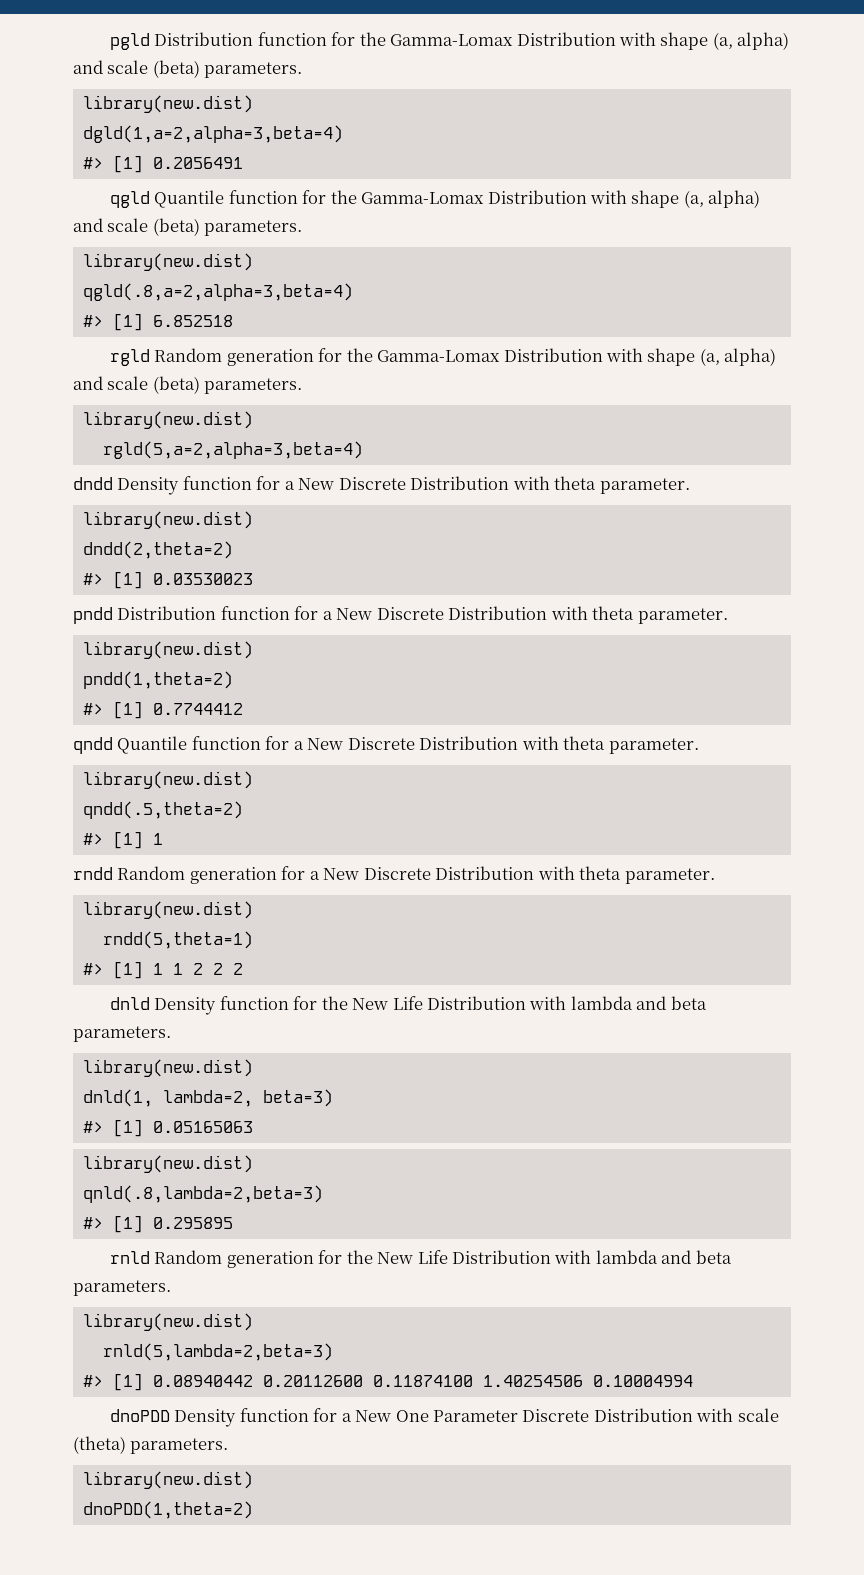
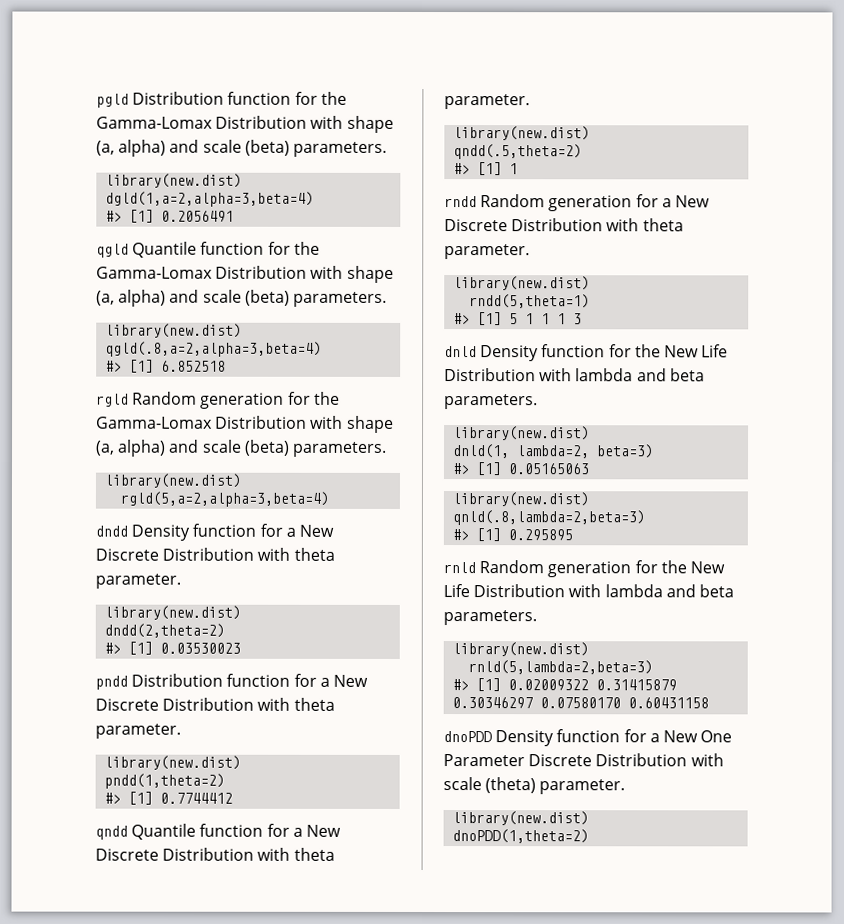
[152,963,243,975] 1 1 2 2 2 -> [509,313,583,325] 5 1 1 1 3
[152,1375,693,1387] 0.08940442 0.20112600 0.11874100 1.40254506 0.10004994 -> [508,679,678,691] [452,697,710,709] 0.02009322 0.31415879 0.30346297 0.07580170 0.60431158
[130,1438,229,1454] parameters. -> [539,779,626,795] parameter.

